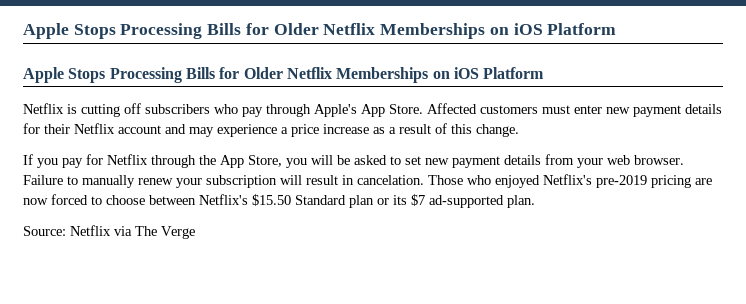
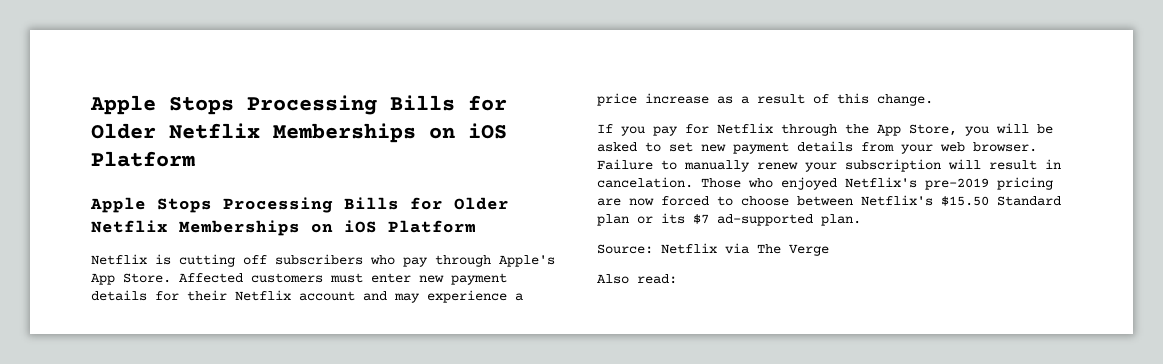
(195, 232) none -> [597,274,677,284] // Also read:

